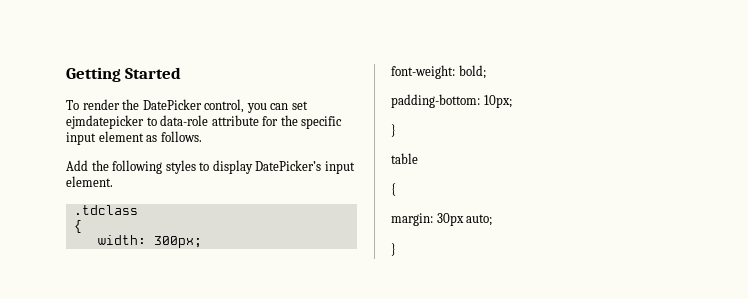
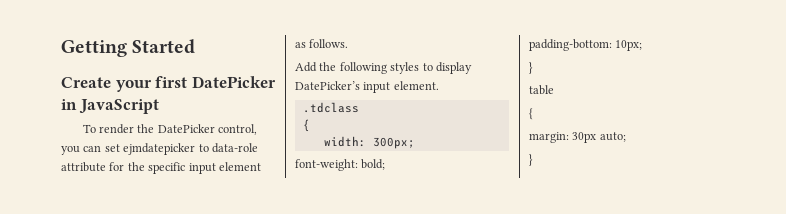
(182, 73) none -> [61,76,276,92] [61,99,159,114] // Create your first DatePicker in JavaScript

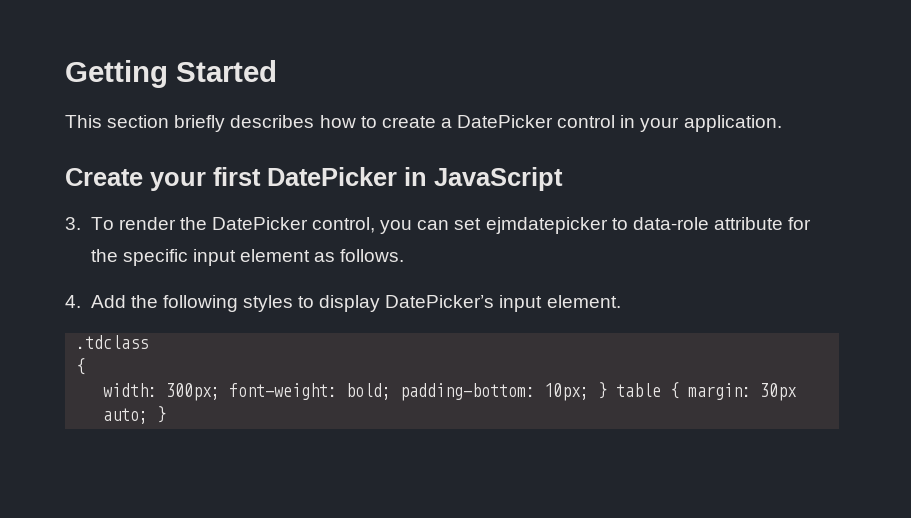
(196, 46) none -> [65,115,782,132] // This section briefly describes how to create a DatePicker control in your application.
(159, 106) none -> [65,217,81,230] 3.
(349, 43) none -> [65,295,81,308] 4.
(415, 143) // -> (221, 392) none
(386, 164) // -> (392, 391) none
[529,62,533,74] // } // -> [598,382,608,399] }
[529,108,533,120] // { // -> [670,382,680,399] {
(626, 137) // -> (149, 416) none

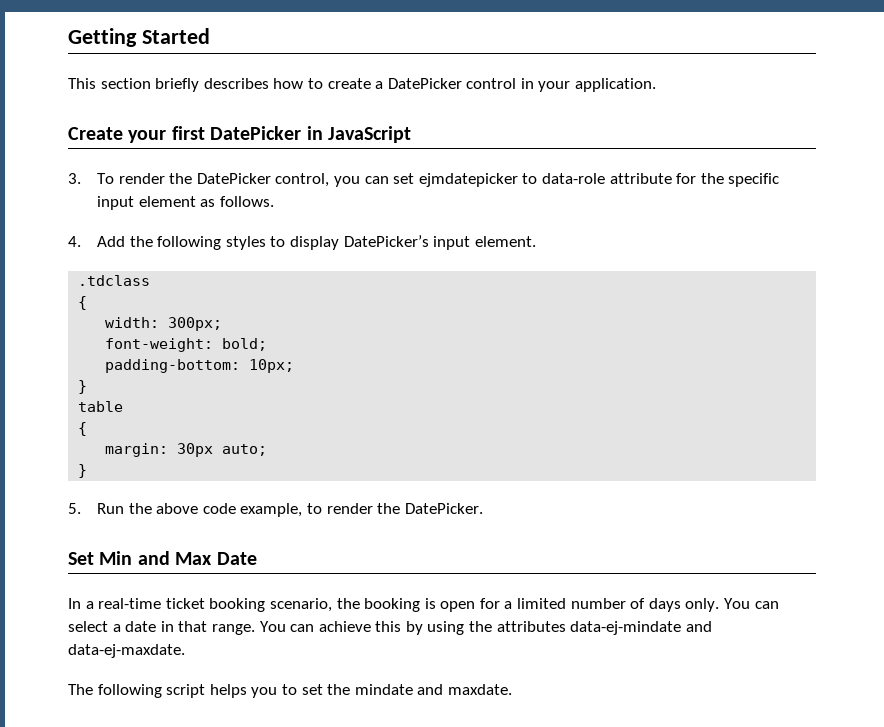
(221, 392) none -> (223, 324) //
(392, 391) none -> (268, 344) //
[598,382,608,399] } -> [78,380,88,394] // } //
[670,382,680,399] { -> [78,422,88,436] // { //
[157,406,167,423] } -> [78,464,88,478] [68,503,483,517] [68,551,257,565] [68,598,779,612] [68,621,712,635] [68,644,185,658] [68,684,512,698] // } // 5. Run the above code example, to render the DatePicker. // Set Min and Max Date // In a real-time ticket booking scenario, the booking is open for a limited number of days only. You can select a date in that range. You can achieve this by using the attributes data-ej-mindate and data-ej-maxdate. // The following script helps you to set the mindate and maxdate.

